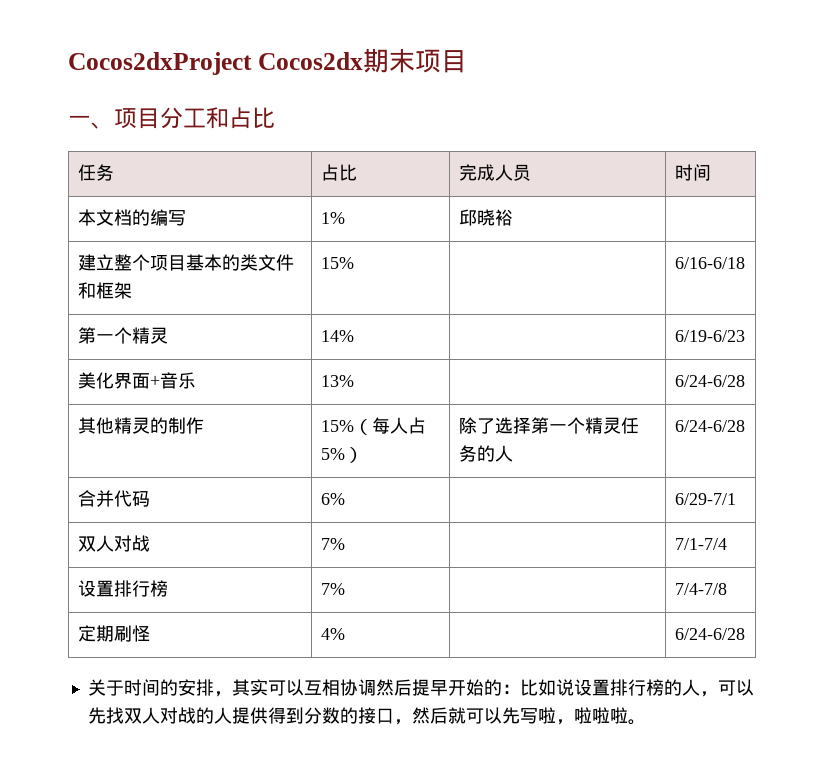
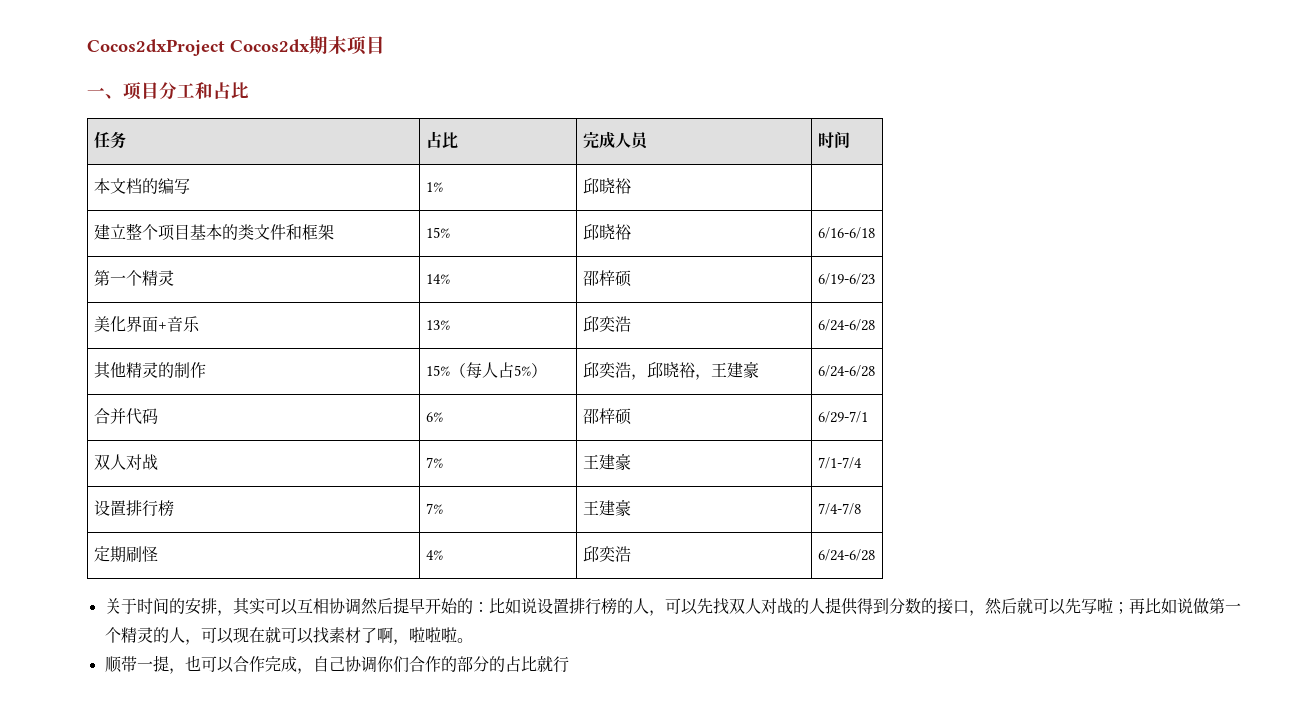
(354, 263) none -> [582,223,631,240] 邱晓裕
(354, 336) none -> [582,270,632,287] 邵梓硕
(354, 381) none -> [582,316,631,332] 邱奕浩
[458,417,639,434] [458,445,513,462] 除了选择第一个精灵任务的人 -> [582,361,759,380] 邱奕浩，邱晓裕，王建豪
(345, 499) none -> [582,408,632,425] 邵梓硕
(345, 544) none -> [582,453,631,470] 王建豪
(345, 589) none -> [582,499,631,516] 王建豪
(345, 634) none -> [582,546,631,562] 邱奕浩
[555,707,646,725] ，啦啦啦。 -> [1112,598,1241,614] [104,627,473,645] [104,655,569,674] ；再比如说做第一个精灵的人，可以现在就可以找素材了啊，啦啦啦。 // 顺带一提，也可以合作完成，自己协调你们合作的部分的占比就行

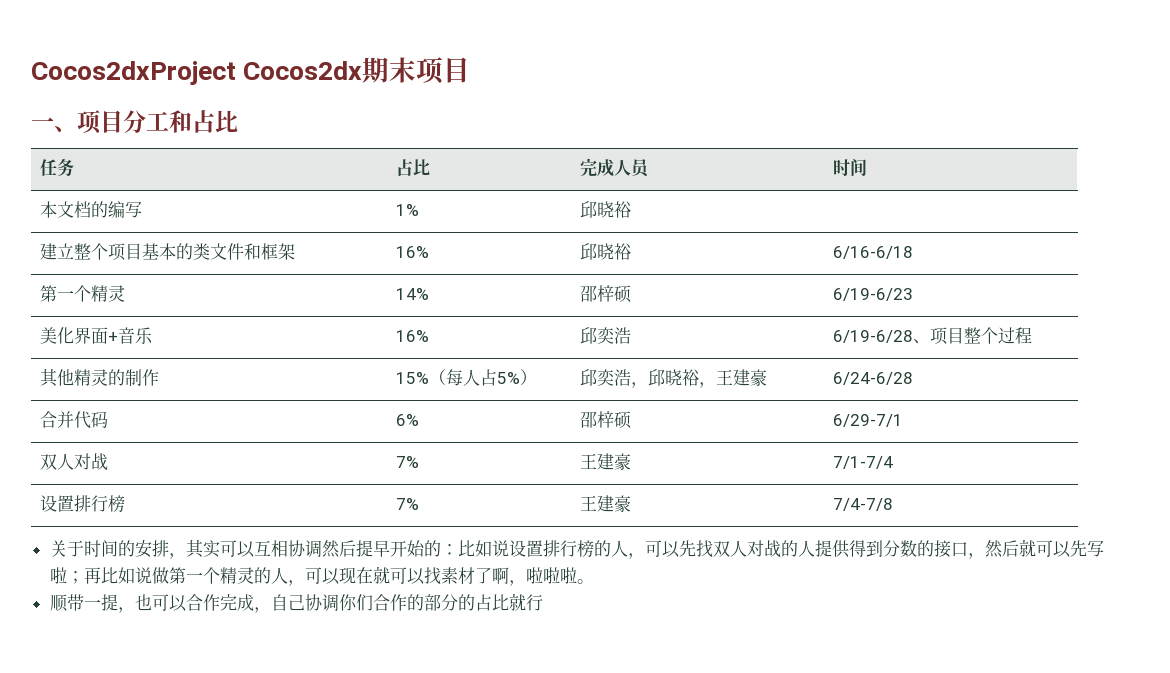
[425,227,450,238] 15% -> [395,246,429,258] 16%
[425,320,450,330] [582,316,631,332] [817,319,875,331] 13% | 邱奕浩 | 6/24-6/28 -> [395,330,429,342] [579,327,631,344] [832,327,1032,345] 16% | 邱奕浩 | 6/19-6/28、项目整个过程
[93,546,158,562] [425,550,443,560] [582,546,631,562] [817,549,875,561] // 定期刷怪 | 4% | 邱奕浩 | 6/24-6/28 -> (893, 504) none

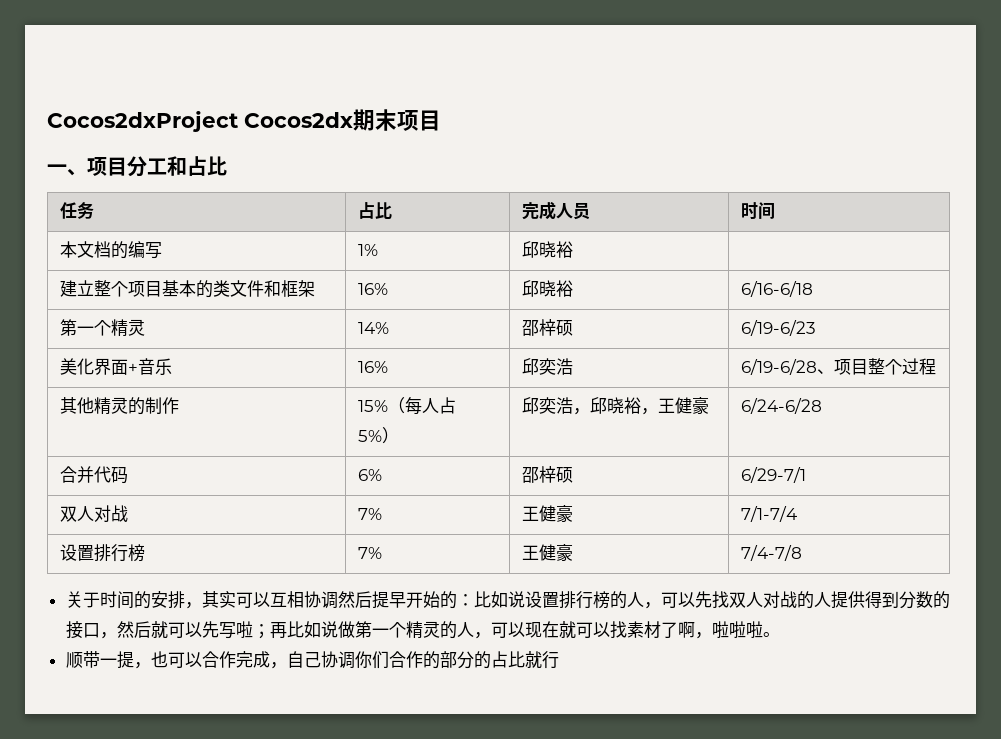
[732,369,750,386] 建 -> [675,397,693,414] 健
[596,453,614,470] 建 -> [539,505,557,522] 健
[596,495,614,512] 建 -> [539,544,557,561] 健

